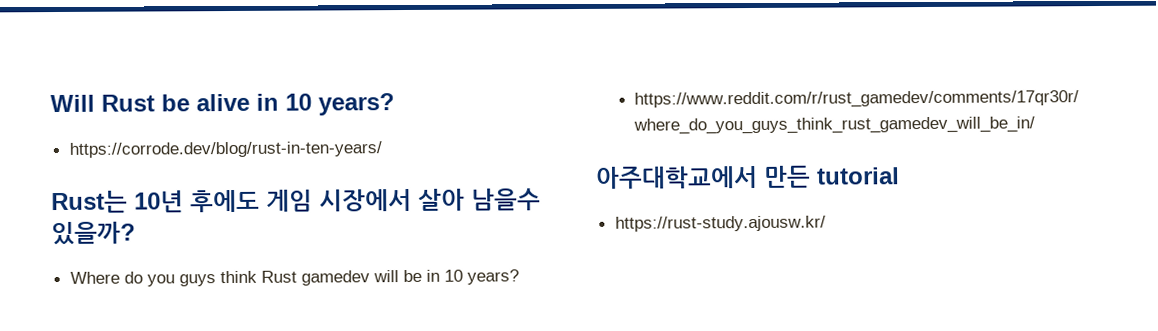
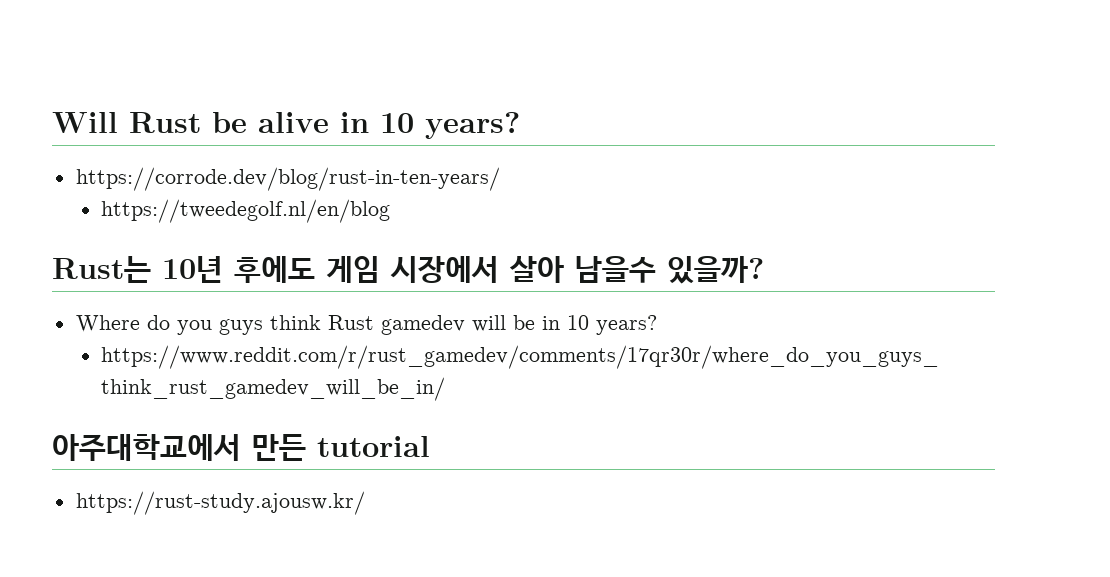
(382, 149) none -> [101,199,391,223] // https://tweedegolf.nl/en/blog

